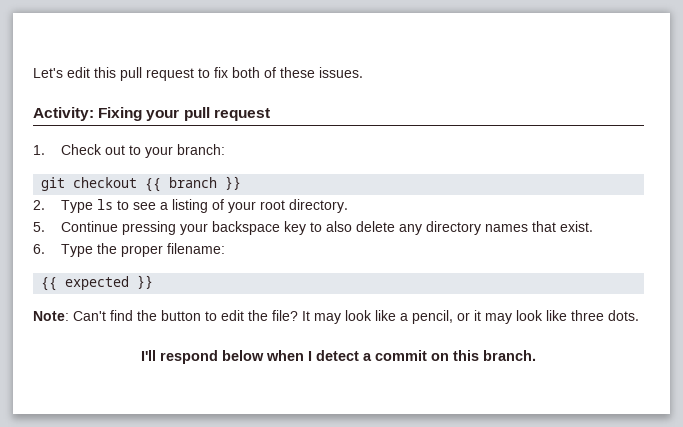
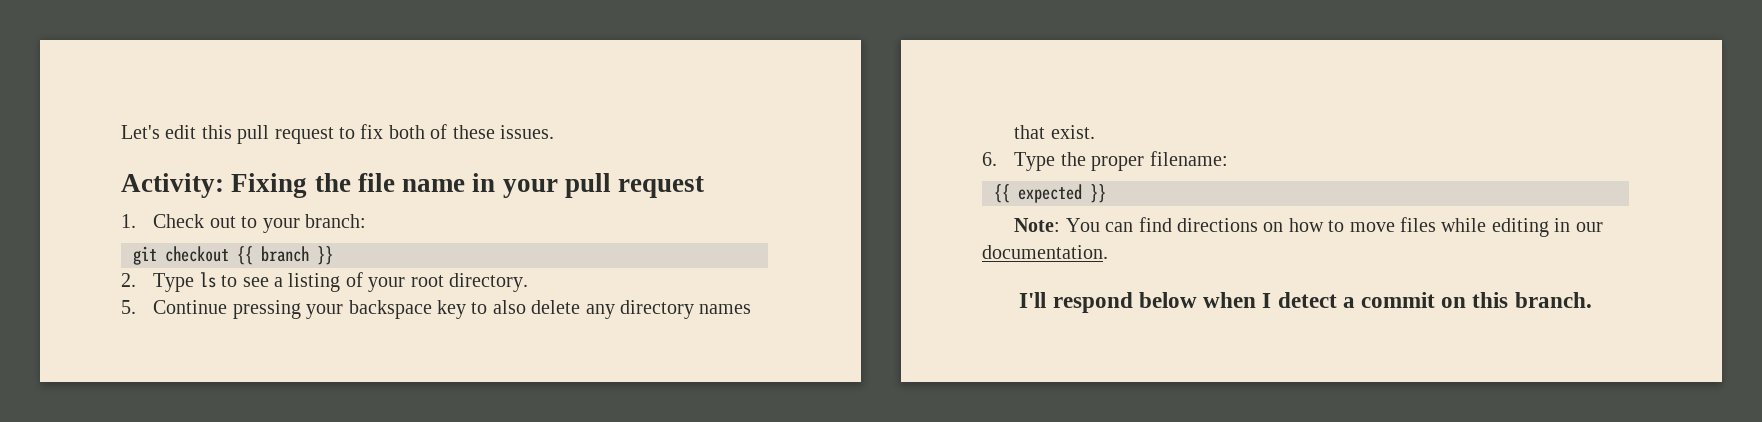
(143, 114) none -> [314,173,496,192] the file name in
[73,310,639,324] Can't find the button to edit the file? It may look like a pencil, or it may look like three dots. -> [1065,217,1603,237] [982,245,1108,259] You can find directions on how to move files while editing in our documentation.

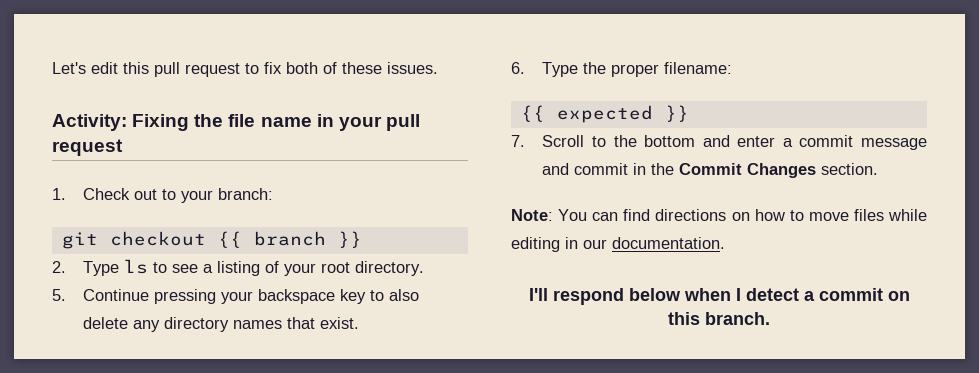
(1106, 193) none -> [511,135,927,150] [542,163,879,178] // 7. Scroll to the bottom and enter a commit message and commit in the Commit Changes section.

